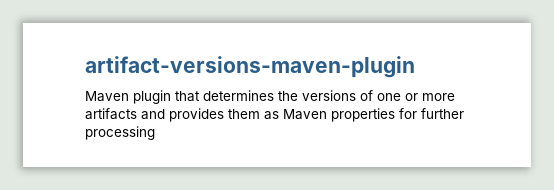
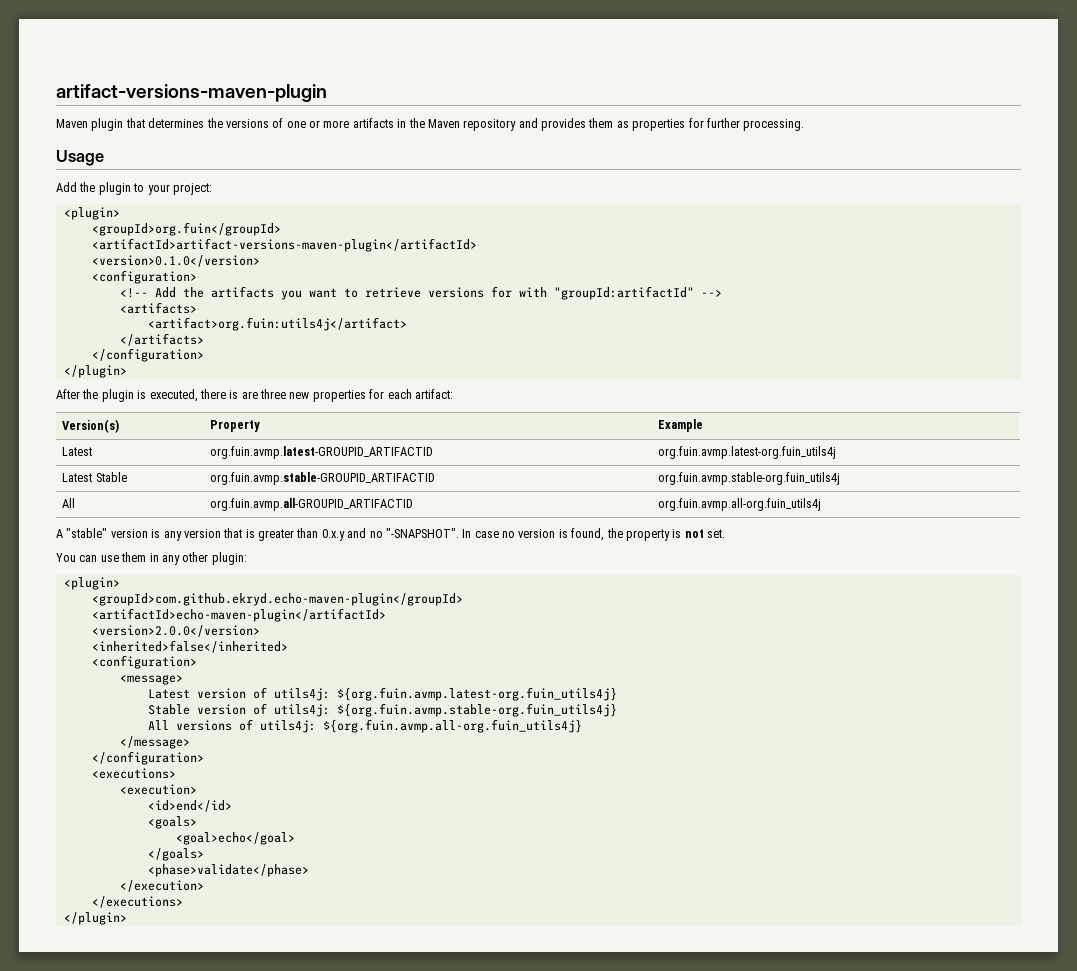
(137, 114) none -> [397,118,517,131] in the Maven repository
[283,109,327,120] Maven -> (629, 124) none
[85,126,155,140] processing -> [743,119,805,131] [56,150,104,166] [56,182,212,195] [63,207,120,220] [91,222,281,236] [91,238,477,252] [91,255,260,267] [91,270,197,284] [119,286,722,300] [119,302,197,314] [147,317,407,331] [119,333,204,346] [91,348,204,362] [63,365,127,378] [56,389,453,402] [62,419,120,433] [210,420,261,432] [658,419,704,432] [62,447,93,456] [210,446,434,459] [658,446,837,459] [62,472,127,482] [210,472,436,485] [658,472,841,485] [62,498,76,508] [210,498,414,511] [658,498,822,511] [56,528,725,541] [56,552,247,565] [63,577,120,590] [91,593,463,606] [91,608,386,622] [91,625,260,637] [91,640,288,653] [91,655,197,669] [119,674,183,685] [147,687,617,701] [147,703,617,717] [147,719,582,733] [119,736,190,749] [91,751,204,765] [91,768,176,779] [119,784,197,795] [147,800,232,812] [147,816,197,829] [175,832,295,845] [147,848,204,861] [147,864,309,877] [119,880,204,892] [91,896,183,908] [63,912,127,925] processing. // Usage // Add the plugin to your project: // <plugin> // <groupId>org.fuin</groupId> // <artifactId>artifact-versions-maven-plugin</artifactId> // <version>0.1.0</version> // <configuration> // <!-- Add the artifacts you want to retrieve versions for with "groupId:artifactId" --> // <artifacts> // <artifact>org.fuin:utils4j</artifact> // </artifacts> // </configuration> // </plugin> // After the plugin is executed, there is are three new properties for each artifact: // Version(s) | Property | Example // Latest | org.fuin.avmp.latest-GROUPID_ARTIFACTID | org.fuin.avmp.latest-org.fuin_utils4j // Latest Stable | org.fuin.avmp.stable-GROUPID_ARTIFACTID | org.fuin.avmp.stable-org.fuin_utils4j // All | org.fuin.avmp.all-GROUPID_ARTIFACTID | org.fuin.avmp.all-org.fuin_utils4j // A "stable" version is any version that is greater than 0.x.y and no "-SNAPSHOT". In case no version is found, the property is not set. // You can use them in any other plugin: // <plugin> // <groupId>com.github.ekryd.echo-maven-plugin</groupId> // <artifactId>echo-maven-plugin</artifactId> // <version>2.0.0</version> // <inherited>false</inherited> // <configuration> // <message> // Latest version of utils4j: ${org.fuin.avmp.latest-org.fuin_utils4j} // Stable version of utils4j: ${org.fuin.avmp.stable-org.fuin_utils4j} // All versions of utils4j: ${org.fuin.avmp.all-org.fuin_utils4j} // </message> // </configuration> // <executions> // <execution> // <id>end</id> // <goals> // <goal>echo</goal> // </goals> // <phase>validate</phase> // </execution> // </executions> // </plugin>

